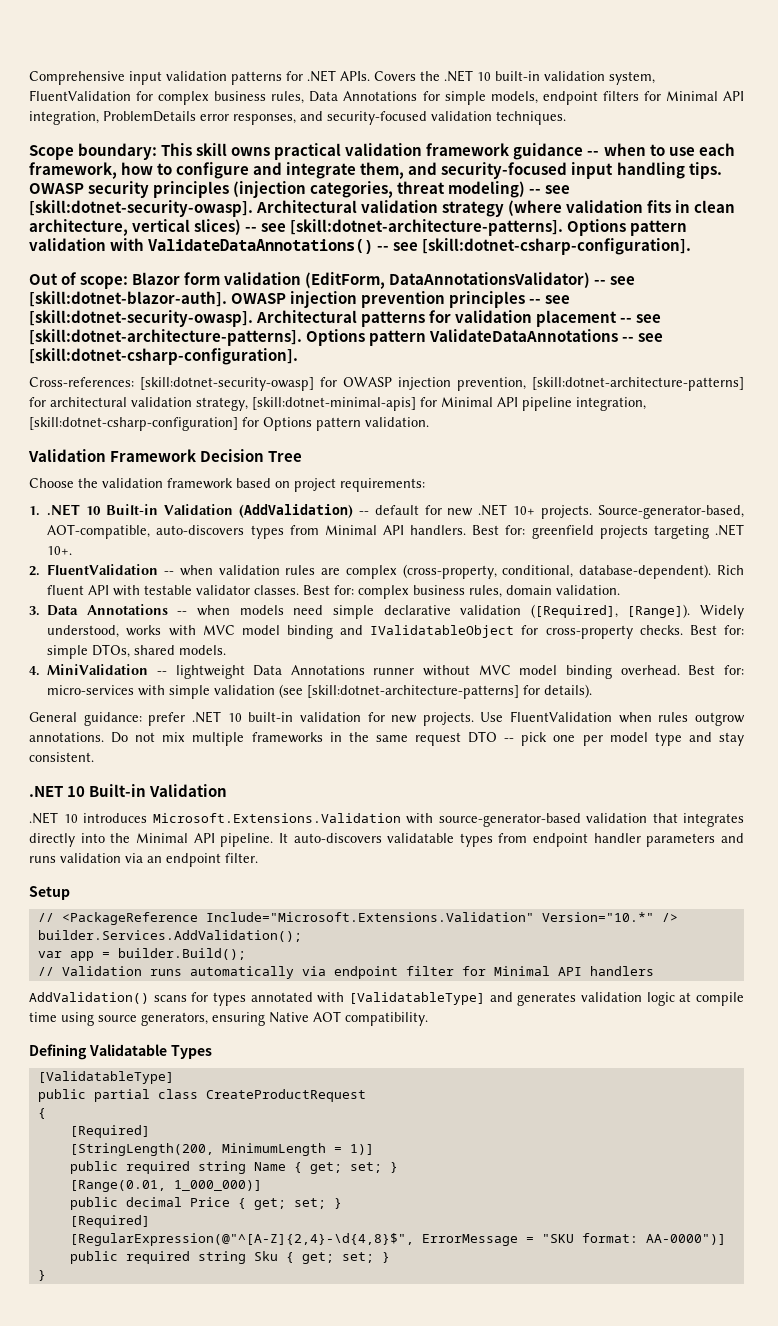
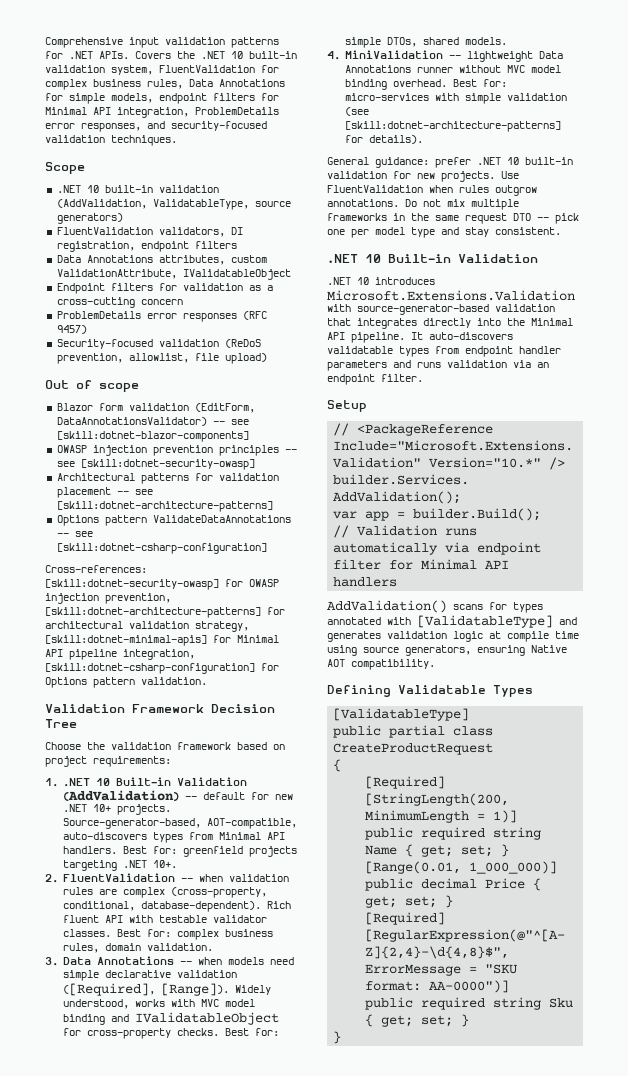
[78,143,735,160] [29,162,722,179] [29,181,571,198] [29,200,736,217] [29,219,688,236] [29,238,692,255] boundary: This skill owns practical validation framework guidance -- when to use each framework, how to configure and integrate them, and security-focused input handling tips. OWASP security principles (injection categories, threat modeling) -- see [skill:dotnet-security-owasp]. Architectural validation strategy (where validation fits in clean architecture, vertical slices) -- see [skill:dotnet-architecture-patterns]. Options pattern validation with ValidateDataAnnotations() -- see [skill:dotnet-csharp-configuration]. -> [56,185,219,193] [56,199,291,210] [56,213,123,224] [56,227,243,237] [56,241,237,252] [56,255,267,265] [56,269,291,280] [56,283,273,294] [56,297,183,308] [56,311,267,322] [56,325,87,334] [56,339,261,349] [56,353,267,364] // .NET 10 built-in validation (AddValidation, ValidatableType, source generators) // FluentValidation validators, DI registration, endpoint filters // Data Annotations attributes, custom ValidationAttribute, IValidatableObject // Endpoint filters for validation as a cross-cutting concern // ProblemDetails error responses (RFC 9457) // Security-focused validation (ReDoS prevention, allowlist, file upload)
[80,276,129,289] scope: -> [99,383,139,392] scope //
[29,291,227,307] [skill:dotnet-blazor-auth]. -> [56,431,249,442] [skill:dotnet-blazor-components] //
[29,310,253,327] [skill:dotnet-security-owasp]. -> [80,459,255,470] [skill:dotnet-security-owasp] //
[29,329,302,346] [skill:dotnet-architecture-patterns]. -> [56,501,273,512] [skill:dotnet-architecture-patterns] //
[29,348,298,365] [skill:dotnet-csharp-configuration]. -> [56,543,267,554] [skill:dotnet-csharp-configuration]

